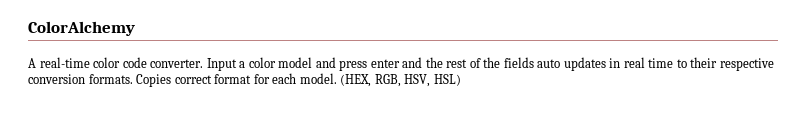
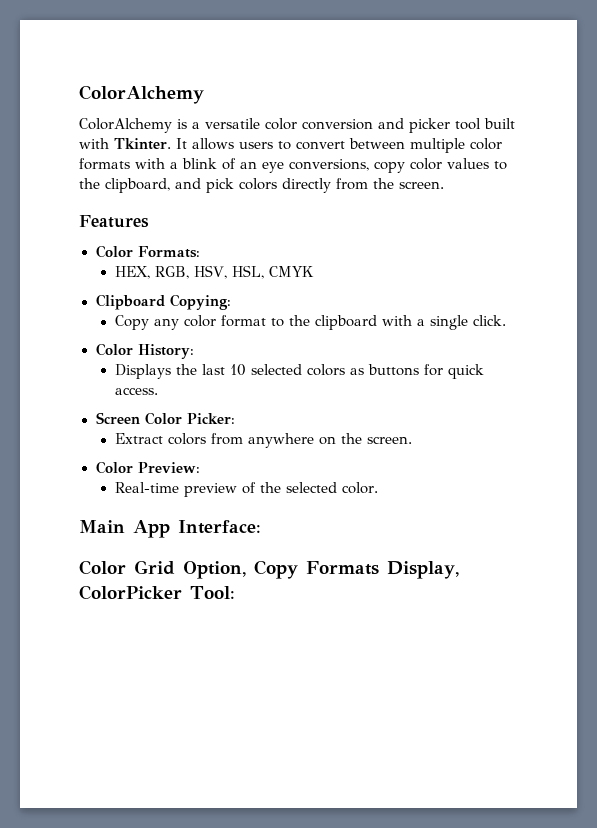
[28,57,774,71] [28,73,461,87] A real-time color code converter. Input a color model and press enter and the rest of the fields auto updates in real time to their respective conversion formats. Copies correct format for each model. (HEX, RGB, HSV, HSL) -> [79,118,515,133] [79,138,502,153] [79,158,507,173] [79,178,444,193] [79,215,149,228] [95,245,200,258] [114,265,314,279] [95,294,231,310] [114,315,506,330] [95,343,194,359] [114,364,484,379] [114,387,158,395] [95,412,235,425] [114,433,412,448] [95,461,200,474] [114,482,378,497] [79,520,261,538] [79,560,459,579] [79,585,235,600] ColorAlchemy is a versatile color conversion and picker tool built with Tkinter. It allows users to convert between multiple color formats with a blink of an eye conversions, copy color values to the clipboard, and pick colors directly from the screen. // Features // Color Formats: // HEX, RGB, HSV, HSL, CMYK // Clipboard Copying: // Copy any color format to the clipboard with a single click. // Color History: // Displays the last 10 selected colors as buttons for quick access. // Screen Color Picker: // Extract colors from anywhere on the screen. // Color Preview: // Real-time preview of the selected color. // Main App Interface: // Color Grid Option, Copy Formats Display, ColorPicker Tool:

